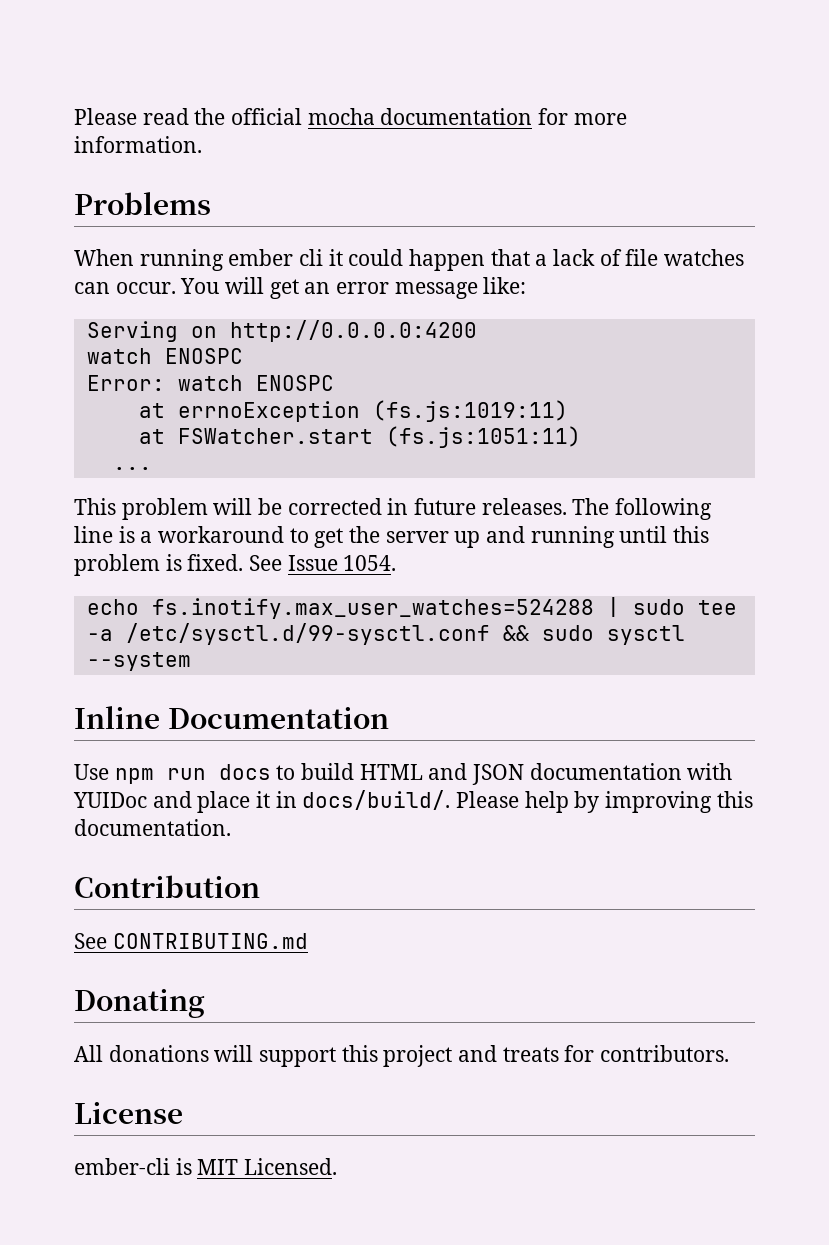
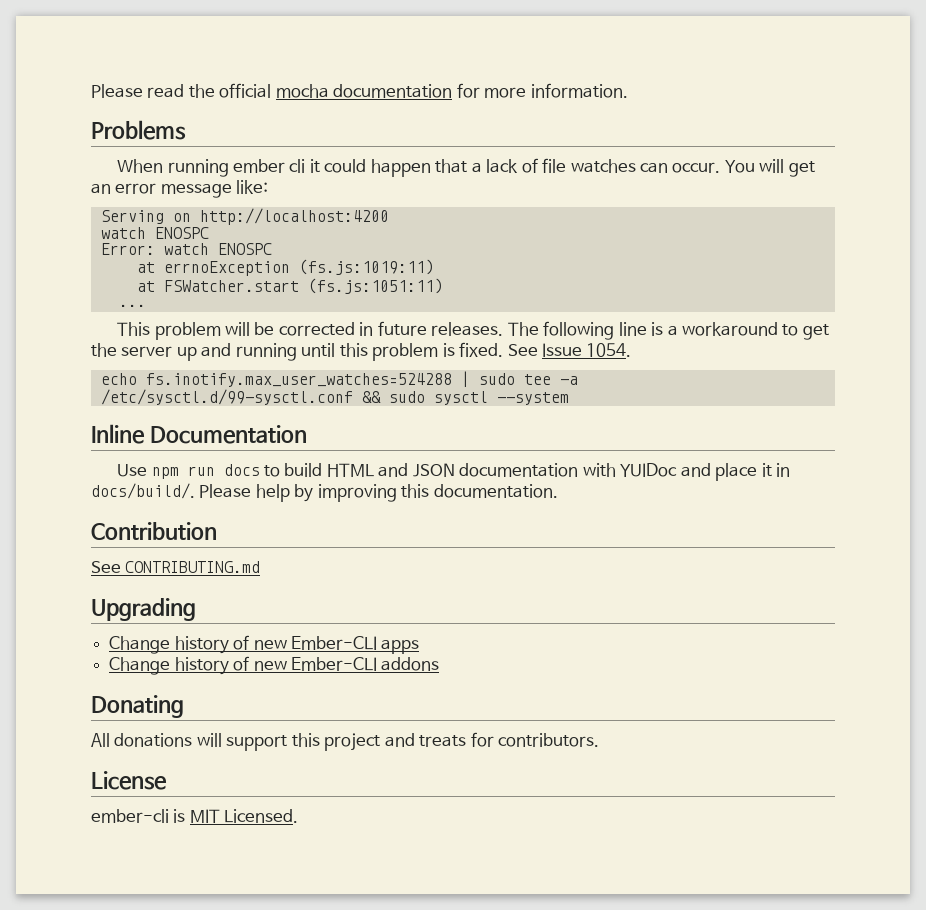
[229,320,477,342] http://0.0.0.0:4200 -> [199,208,389,225] http://localhost:4200
(308, 941) none -> [91,598,196,621] [109,635,420,654] [109,656,440,675] // Upgrading // Change history of new Ember-CLI apps // Change history of new Ember-CLI addons

